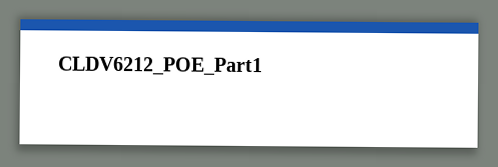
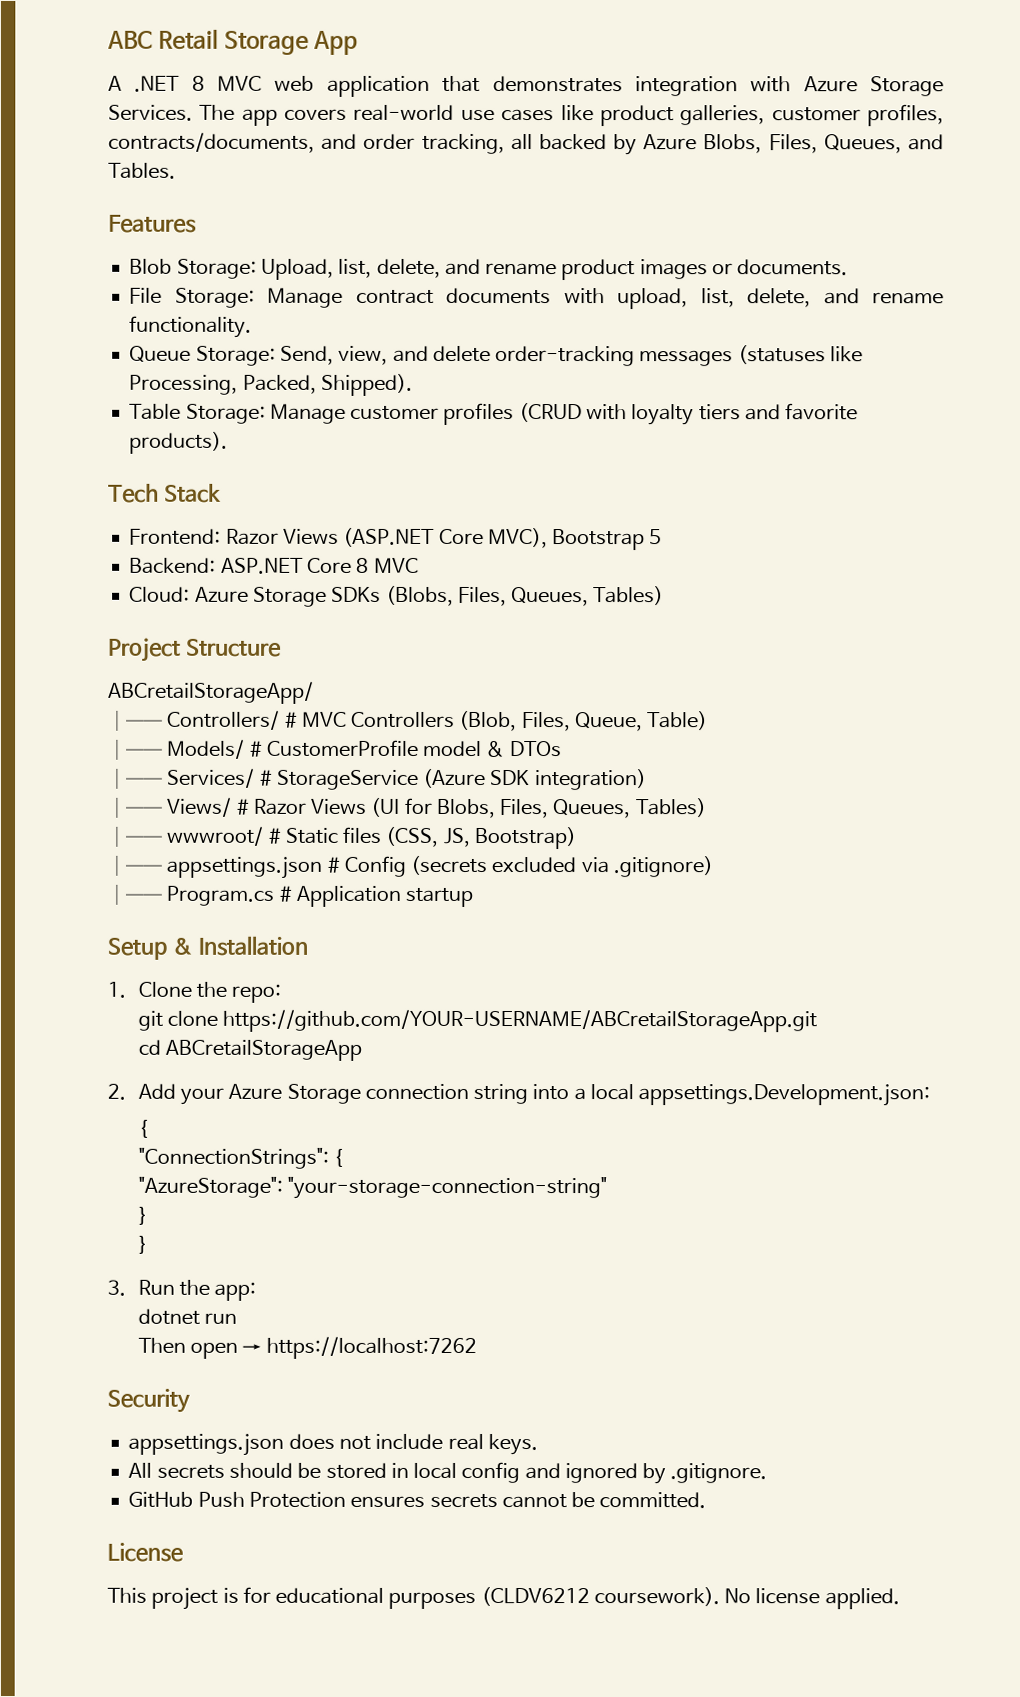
[58,56,263,77] CLDV6212_POE_Part1 -> [107,28,359,55] [108,75,945,97] [108,104,945,127] [108,132,945,156] [108,162,176,179] [108,214,197,233] [129,258,849,281] [129,287,945,310] [129,315,253,338] [129,345,863,367] [129,373,413,396] [129,402,859,426] [129,431,229,454] [108,483,222,503] [129,527,663,551] [129,557,419,574] [129,585,665,607] [108,637,282,662] [108,681,314,704] [108,710,709,732] [108,739,562,760] [108,768,647,791] [108,797,707,819] [108,826,577,850] [107,855,713,879] [107,884,474,907] [107,935,308,960] [107,981,282,1003] [137,1009,818,1033] [137,1039,363,1061] [107,1083,931,1107] [137,1119,148,1138] [137,1147,344,1169] [137,1176,608,1200] [137,1206,148,1225] [137,1235,148,1254] [107,1279,257,1301] [137,1308,238,1325] [137,1336,477,1359] [107,1388,190,1413] [128,1433,538,1456] [128,1461,768,1485] [128,1491,707,1509] [107,1542,184,1562] [107,1586,900,1610] ABC Retail Storage App // A .NET 8 MVC web application that demonstrates integration with Azure Storage Services. The app covers real-world use cases like product galleries, customer profiles, contracts/documents, and order tracking, all backed by Azure Blobs, Files, Queues, and Tables. // Features // Blob Storage: Upload, list, delete, and rename product images or documents. // File Storage: Manage contract documents with upload, list, delete, and rename functionality. // Queue Storage: Send, view, and delete order-tracking messages (statuses like Processing, Packed, Shipped). // Table Storage: Manage customer profiles (CRUD with loyalty tiers and favorite products). // Tech Stack // Frontend: Razor Views (ASP.NET Core MVC), Bootstrap 5 // Backend: ASP.NET Core 8 MVC // Cloud: Azure Storage SDKs (Blobs, Files, Queues, Tables) // Project Structure // ABCretailStorageApp/ // │── Controllers/ # MVC Controllers (Blob, Files, Queue, Table) // │── Models/ # CustomerProfile model & DTOs // │── Services/ # StorageService (Azure SDK integration) // │── Views/ # Razor Views (UI for Blobs, Files, Queues, Tables) // │── wwwroot/ # Static files (CSS, JS, Bootstrap) // │── appsettings.json # Config (secrets excluded via .gitignore) // │── Program.cs # Application startup // Setup & Installation // 1. Clone the repo: // git clone https://github.com/YOUR-USERNAME/ABCretailStorageApp.git // cd ABCretailStorageApp // 2. Add your Azure Storage connection string into a local appsettings.Development.json: // { // "ConnectionStrings": { // "AzureStorage": "your-storage-connection-string" // } // } // 3. Run the app: // dotnet run // Then open → https://localhost:7262 // Security // appsettings.json does not include real keys. // All secrets should be stored in local config and ignored by .gitignore. // GitHub Push Protection ensures secrets cannot be committed. // License // This project is for educational purposes (CLDV6212 coursework). No license applied.

